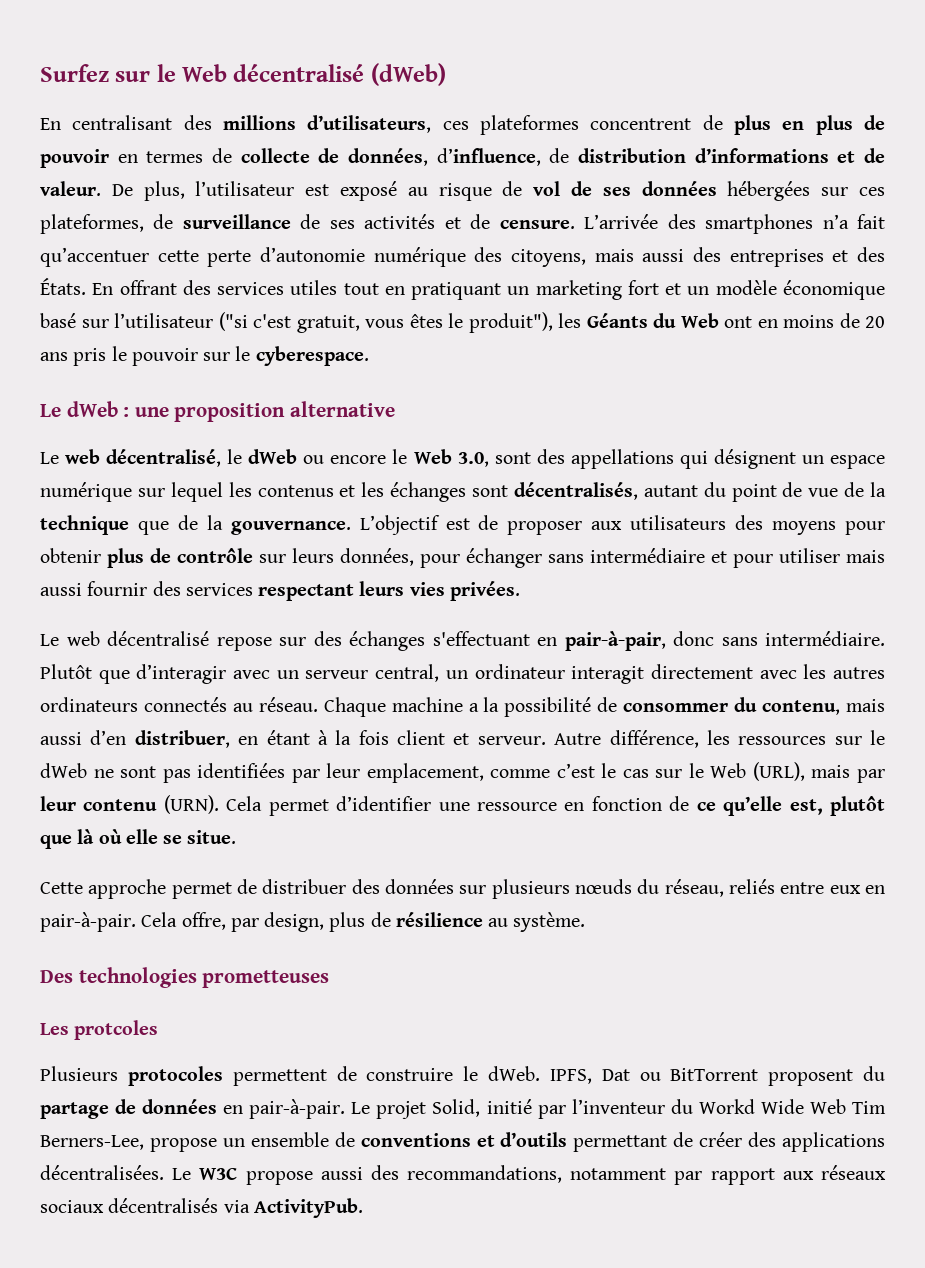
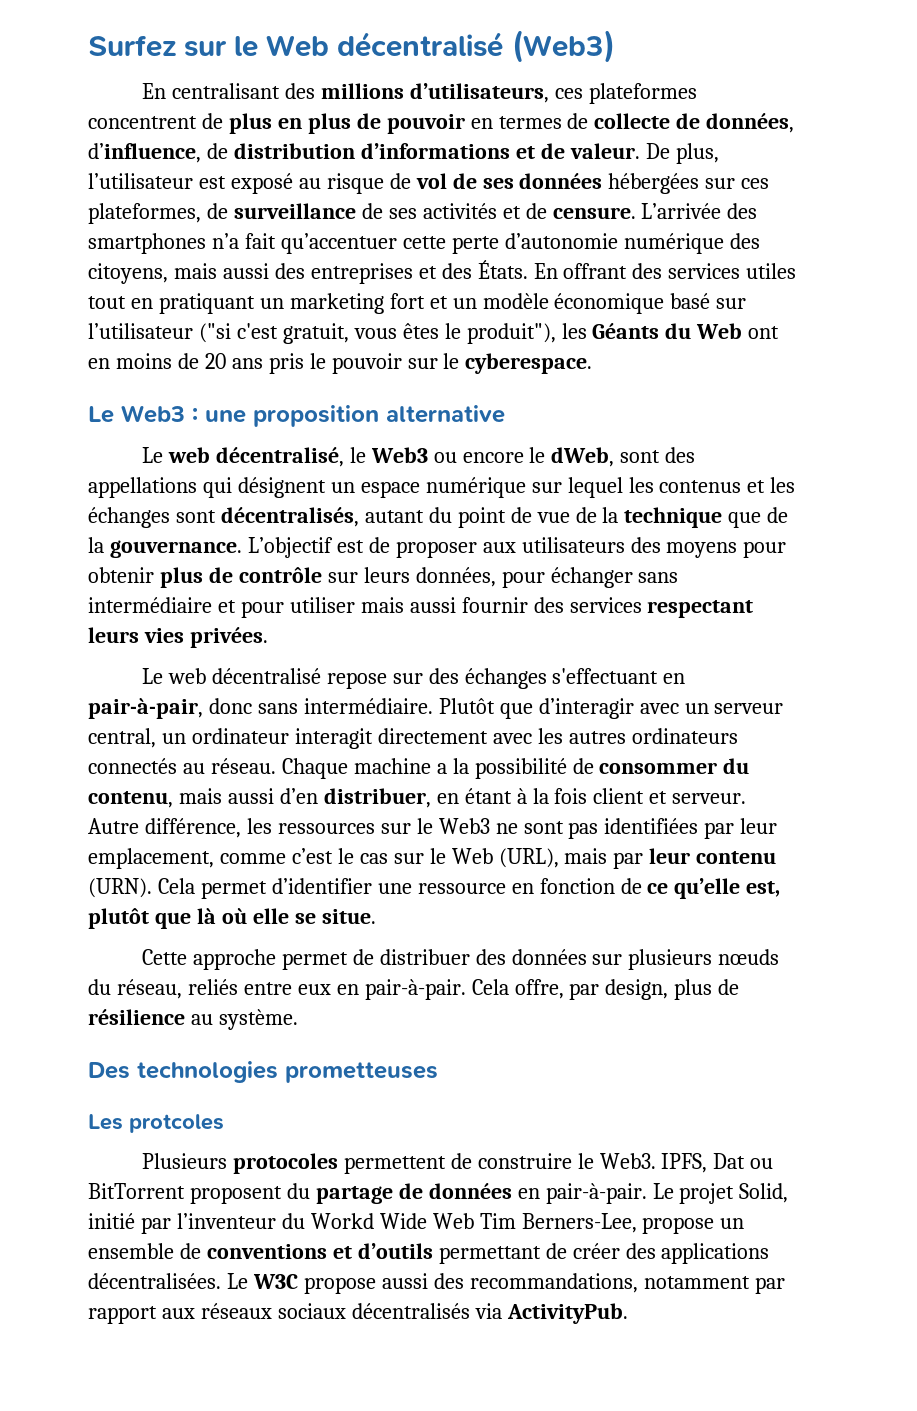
[370,63,446,86] (dWeb) -> [511,30,615,63] (Web3)
[66,401,118,417] dWeb -> [121,405,185,423] Web3
[248,449,298,464] dWeb -> [370,447,428,463] Web3
[413,449,489,467] Web 3.0, -> [551,447,615,467] dWeb,
[40,763,87,778] dWeb -> [438,818,490,834] Web3
[487,1066,540,1081] dWeb. -> [599,1153,656,1169] Web3.

